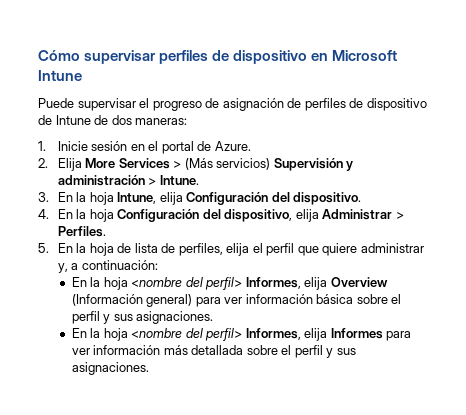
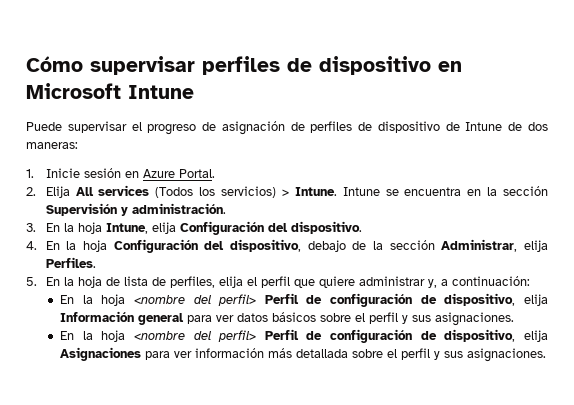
[148,141,251,154] [38,158,354,171] [57,175,199,186] el portal de Azure. // 2. Elija More Services > (Más servicios) Supervisión y administración > Intune. -> [142,169,215,178] [26,185,548,198] [45,203,226,216] Azure Portal. // 2. Elija All services (Todos los servicios) > Intune. Intune se encuentra en la sección Supervisión y administración.
[295,209,404,222] elija Administrar > -> [307,239,548,252] debajo de la sección Administrar, elija
[245,277,388,290] [71,294,354,307] Informes, elija Overview (Información general) para ver información básica -> [264,293,549,307] [59,311,316,325] Perfil de configuración de dispositivo, elija Información general para ver datos básicos
[245,328,383,341] Informes, elija Informes -> [264,329,549,343] [59,347,141,361] Perfil de configuración de dispositivo, elija Asignaciones

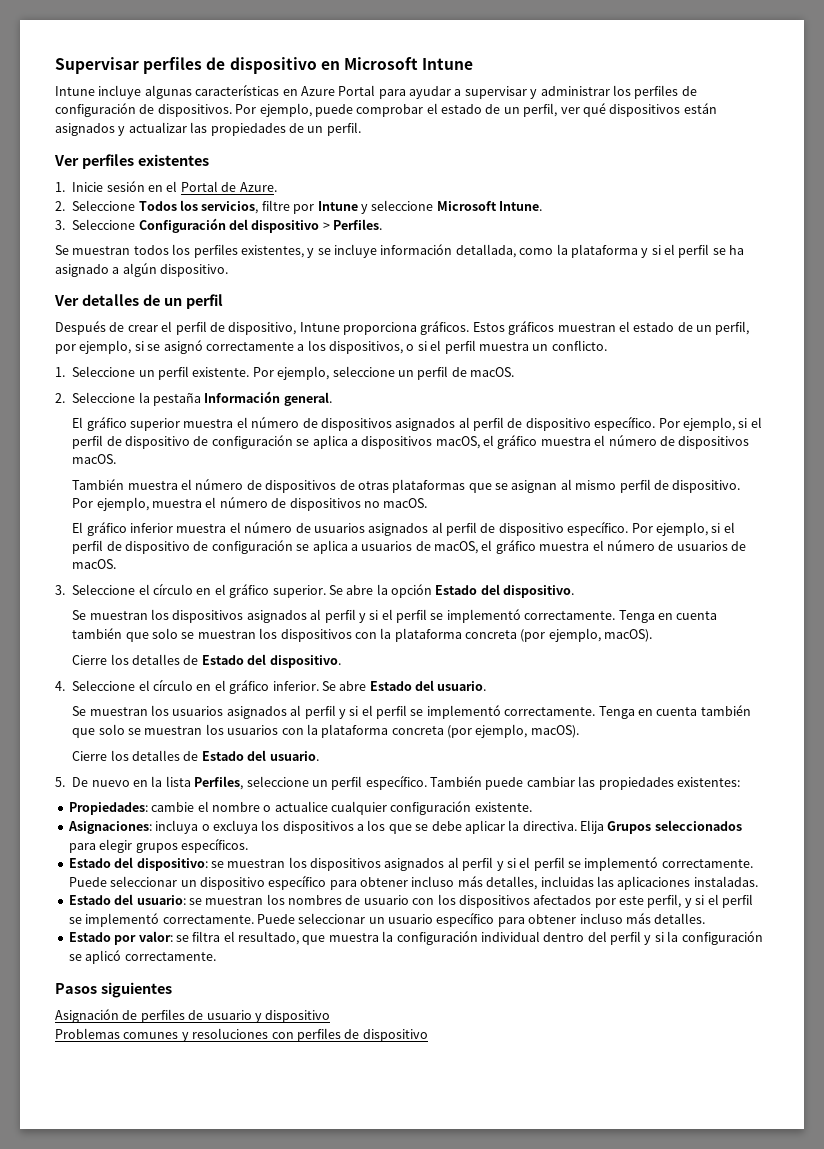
[26,56,195,75] Cómo supervisar -> [55,57,139,74] Supervisar
[26,121,548,135] [26,142,78,149] [26,168,215,178] [26,185,548,198] [45,203,226,216] [26,221,362,235] [26,239,548,253] [45,257,96,268] [26,276,530,288] [59,293,549,307] [59,311,514,326] [59,329,549,343] [59,347,546,362] Puede supervisar el progreso de asignación de perfiles de dispositivo de Intune de dos maneras: // 1. Inicie sesión en Azure Portal. // 2. Elija All services (Todos los servicios) > Intune. Intune se encuentra en la sección Supervisión y administración. // 3. En la hoja Intune, elija Configuración del dispositivo. // 4. En la hoja Configuración del dispositivo, debajo de la sección Administrar, elija Perfiles. // 5. En la hoja de lista de perfiles, elija el perfil que quiere administrar y, a continuación: // En la hoja <nombre del perfil> Perfil de configuración de dispositivo, elija Información general para ver datos básicos sobre el perfil y sus asignaciones. // En la hoja <nombre del perfil> Perfil de configuración de dispositivo, elija Asignaciones para ver información más detallada sobre el perfil y sus asignaciones. -> [55,84,697,99] [55,103,717,117] [55,122,361,136] [54,154,209,169] [55,181,277,192] [55,200,543,214] [55,218,383,233] [55,244,745,258] [55,262,229,277] [54,294,223,309] [55,321,750,335] [55,340,607,354] [55,366,515,380] [55,391,332,406] [72,416,762,431] [72,434,750,449] [72,454,117,464] [72,478,741,493] [72,496,428,511] [72,521,735,536] [72,539,747,554] [72,559,117,569] [55,583,575,598] [72,609,718,623] [72,628,653,642] [72,654,341,668] [55,679,487,694] [72,705,751,719] [72,724,579,738] [72,750,319,761] [55,775,740,790] [68,801,532,815] [67,820,742,834] [68,838,248,853] [68,857,753,871] [68,875,758,890] [68,894,753,908] [68,912,706,927] [68,931,763,945] [68,950,216,964] [55,982,172,998] [55,1009,331,1023] [55,1028,428,1042] Intune incluye algunas características en Azure Portal para ayudar a supervisar y administrar los perfiles de configuración de dispositivos. Por ejemplo, puede comprobar el estado de un perfil, ver qué dispositivos están asignados y actualizar las propiedades de un perfil. // Ver perfiles existentes // 1. Inicie sesión en el Portal de Azure. // 2. Seleccione Todos los servicios, filtre por Intune y seleccione Microsoft Intune. // 3. Seleccione Configuración del dispositivo > Perfiles. // Se muestran todos los perfiles existentes, y se incluye información detallada, como la plataforma y si el perfil se ha asignado a algún dispositivo. // Ver detalles de un perfil // Después de crear el perfil de dispositivo, Intune proporciona gráficos. Estos gráficos muestran el estado de un perfil, por ejemplo, si se asignó correctamente a los dispositivos, o si el perfil muestra un conflicto. // 1. Seleccione un perfil existente. Por ejemplo, seleccione un perfil de macOS. // 2. Seleccione la pestaña Información general. // El gráfico superior muestra el número de dispositivos asignados al perfil de dispositivo específico. Por ejemplo, si el perfil de dispositivo de configuración se aplica a dispositivos macOS, el gráfico muestra el número de dispositivos macOS. // También muestra el número de dispositivos de otras plataformas que se asignan al mismo perfil de dispositivo. Por ejemplo, muestra el número de dispositivos no macOS. // El gráfico inferior muestra el número de usuarios asignados al perfil de dispositivo específico. Por ejemplo, si el perfil de dispositivo de configuración se aplica a usuarios de macOS, el gráfico muestra el número de usuarios de macOS. // 3. Seleccione el círculo en el gráfico superior. Se abre la opción Estado del dispositivo. // Se muestran los dispositivos asignados al perfil y si el perfil se implementó correctamente. Tenga en cuenta también que solo se muestran los dispositivos con la plataforma concreta (por ejemplo, macOS). // Cierre los detalles de Estado del dispositivo. // 4. Seleccione el círculo en el gráfico inferior. Se abre Estado del usuario. // Se muestran los usuarios asignados al perfil y si el perfil se implementó correctamente. Tenga en cuenta también que solo se muestran los usuarios con la plataforma concreta (por ejemplo, macOS). // Cierre los detalles de Estado del usuario. // 5. De nuevo en la lista Perfiles, seleccione un perfil específico. También puede cambiar las propiedades existentes: // Propiedades: cambie el nombre o actualice cualquier configuración existente. // Asignaciones: incluya o excluya los dispositivos a los que se debe aplicar la directiva. Elija Grupos seleccionados para elegir grupos específicos. // Estado del dispositivo: se muestran los dispositivos asignados al perfil y si el perfil se implementó correctamente. Puede seleccionar un dispositivo específico para obtener incluso más detalles, incluidas las aplicaciones instaladas. // Estado del usuario: se muestran los nombres de usuario con los dispositivos afectados por este perfil, y si el perfil se implementó correctamente. Puede seleccionar un usuario específico para obtener incluso más detalles. // Estado por valor: se filtra el resultado, que muestra la configuración individual dentro del perfil y si la configuración se aplicó correctamente. // Pasos siguientes // Asignación de perfiles de usuario y dispositivo // Problemas comunes y resoluciones con perfiles de dispositivo

